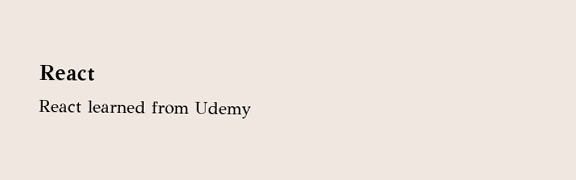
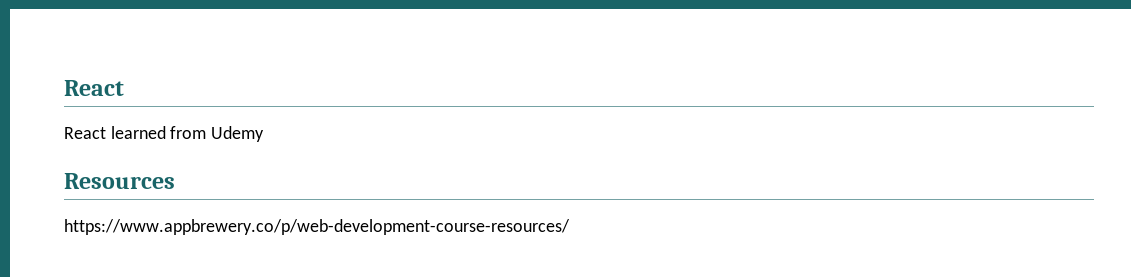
(252, 110) none -> [64,173,175,189] [64,219,570,235] // Resources // https://www.appbrewery.co/p/web-development-course-resources/

